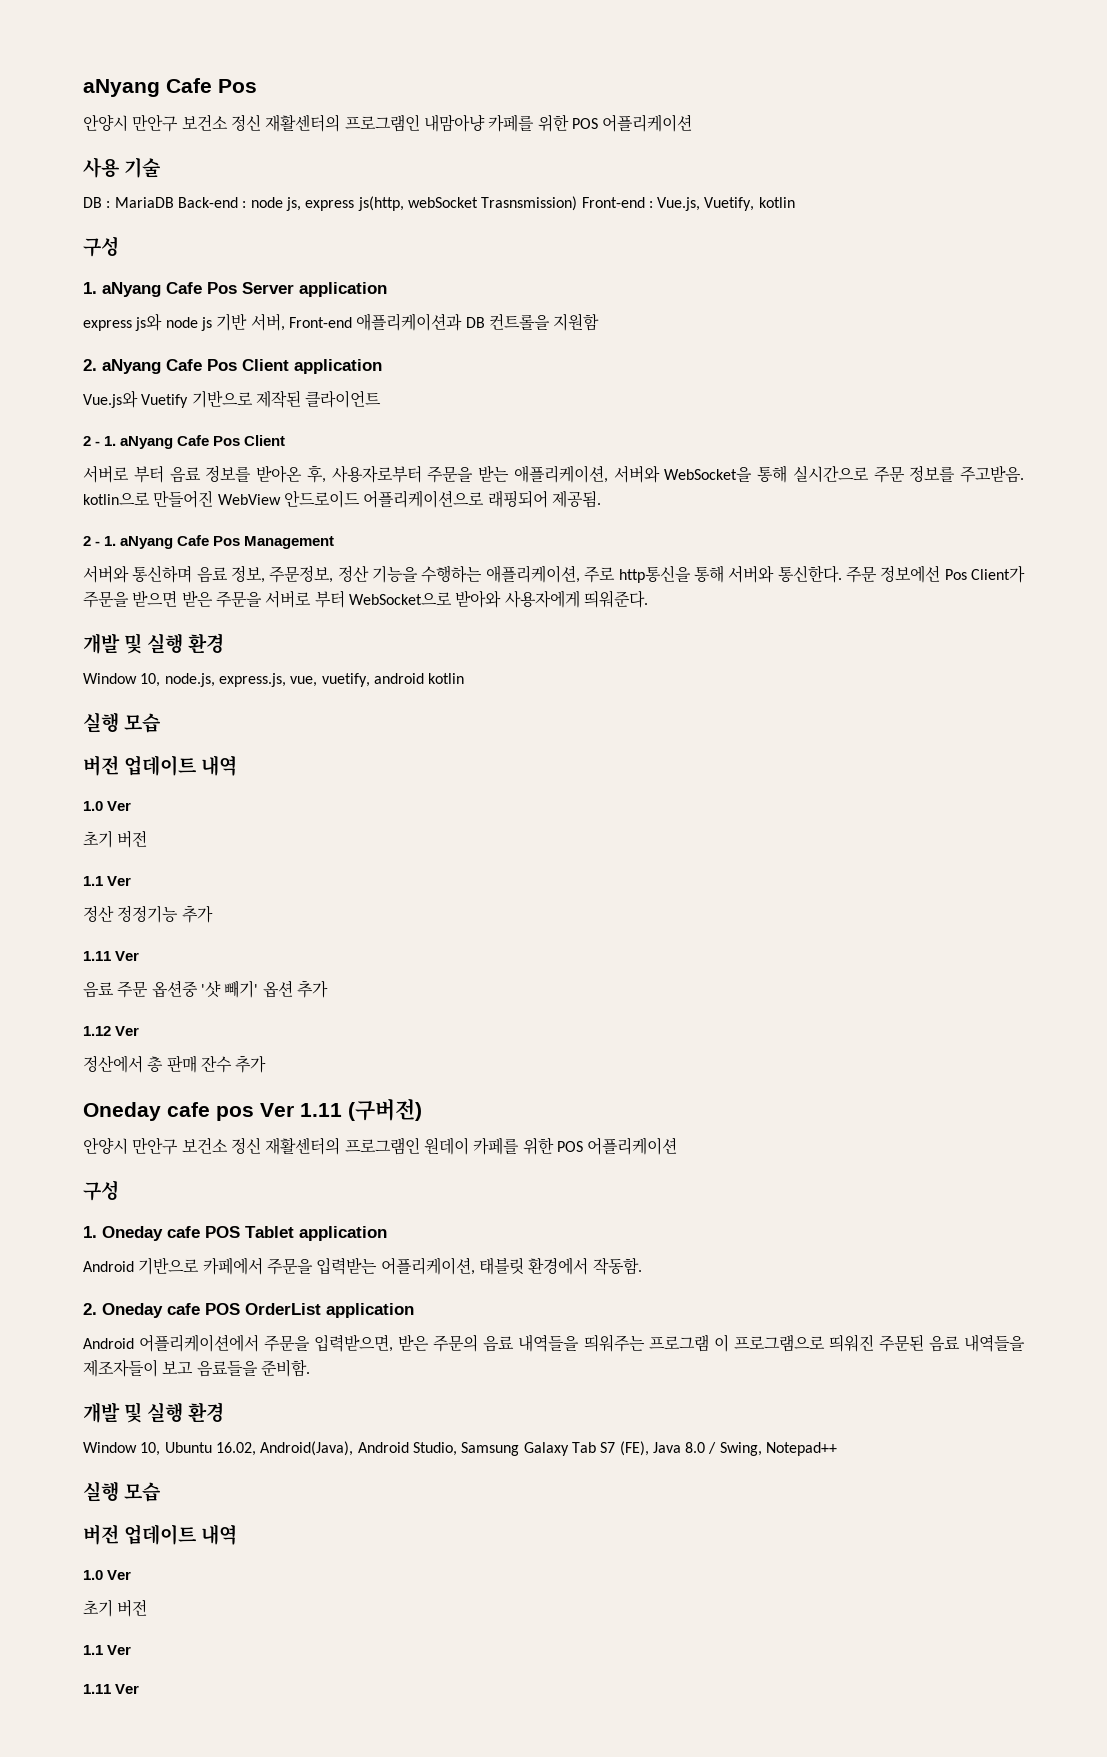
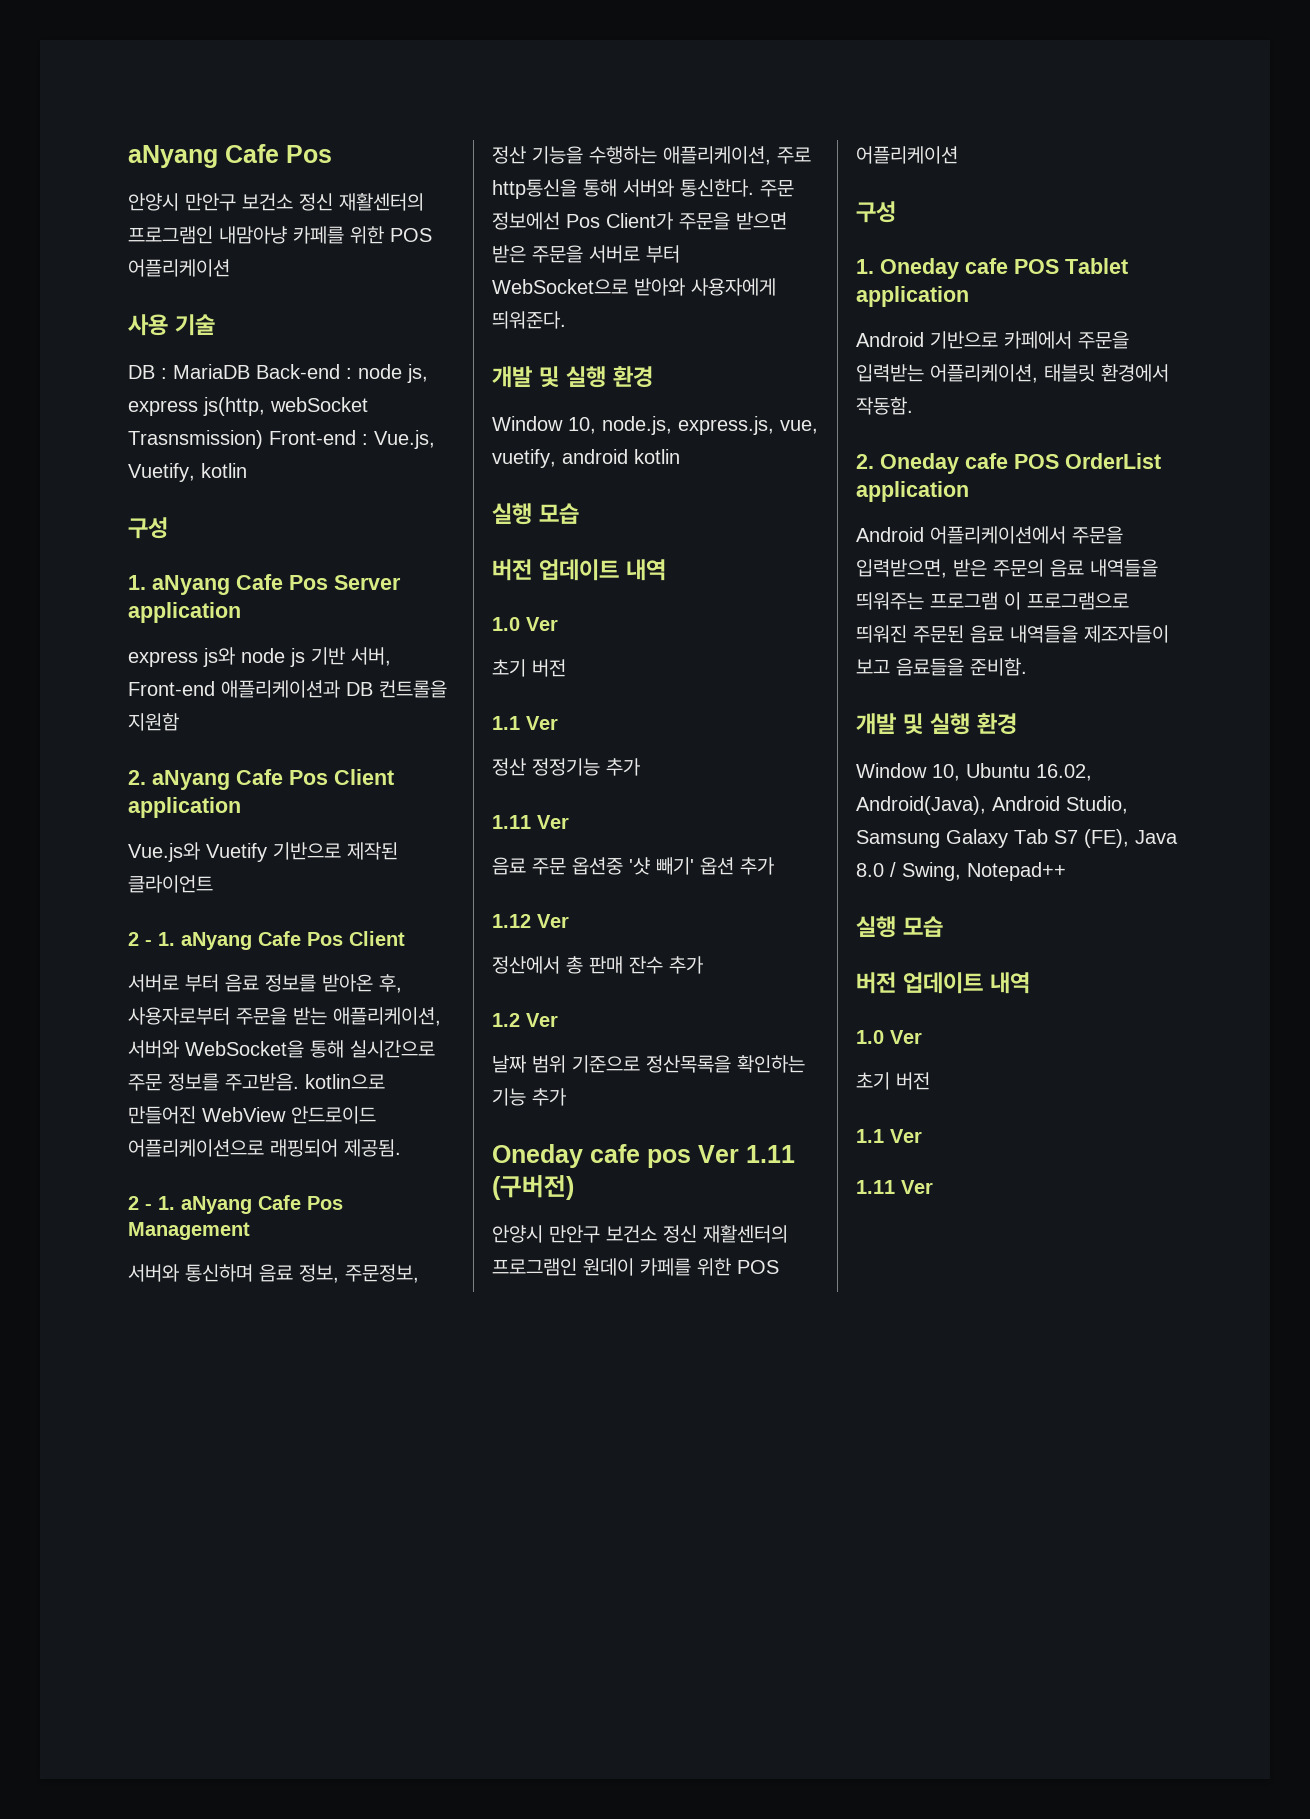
(267, 1064) none -> [492,1013,558,1027] [492,1055,805,1073] [492,1088,566,1106] // 1.2 Ver // 날짜 범위 기준으로 정산목록을 확인하는 기능 추가

